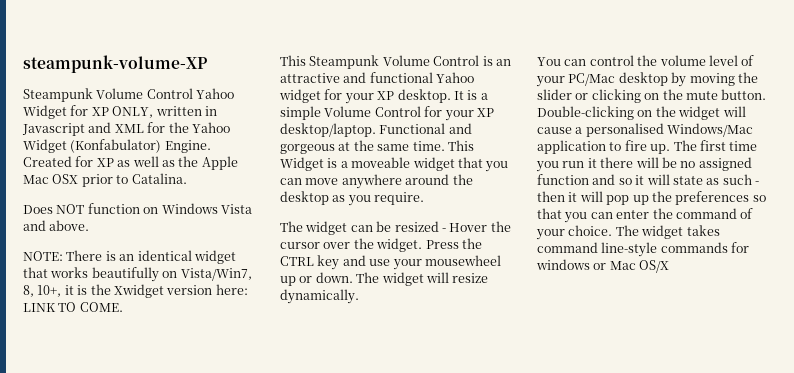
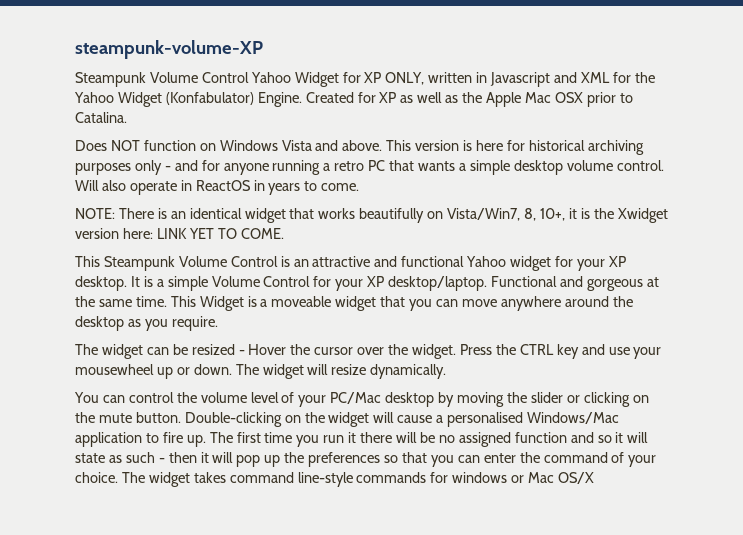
(90, 225) none -> [386,140,644,155] [75,160,664,175] [75,180,360,195] This version is here for historical archiving purposes only - and for anyone running a retro PC that wants a simple desktop volume control. Will also operate in ReactOS in years to come.
(56, 307) none -> [188,228,214,239] YET

